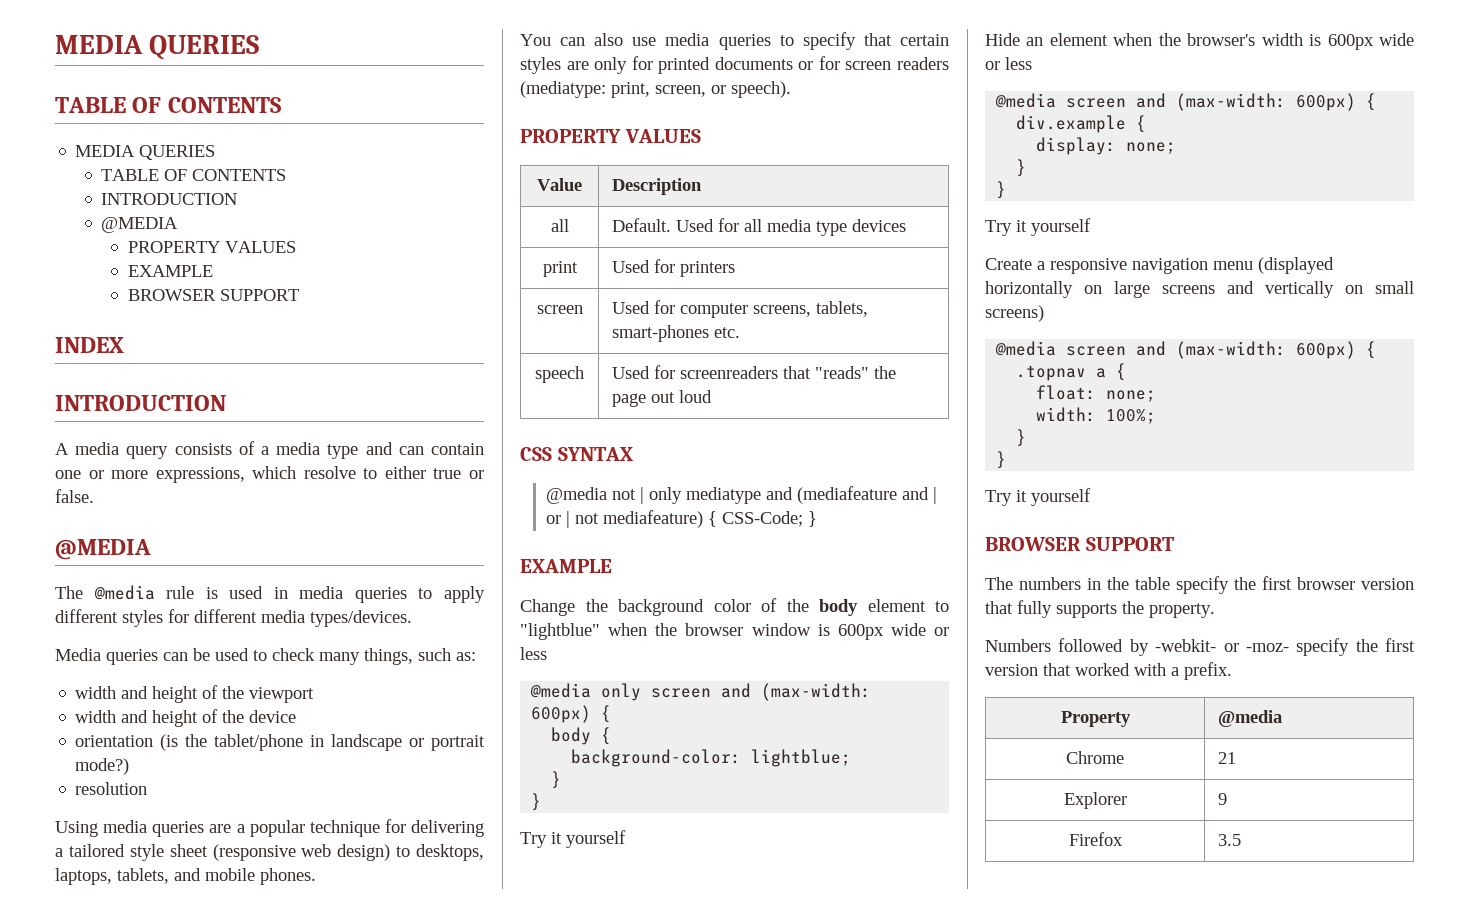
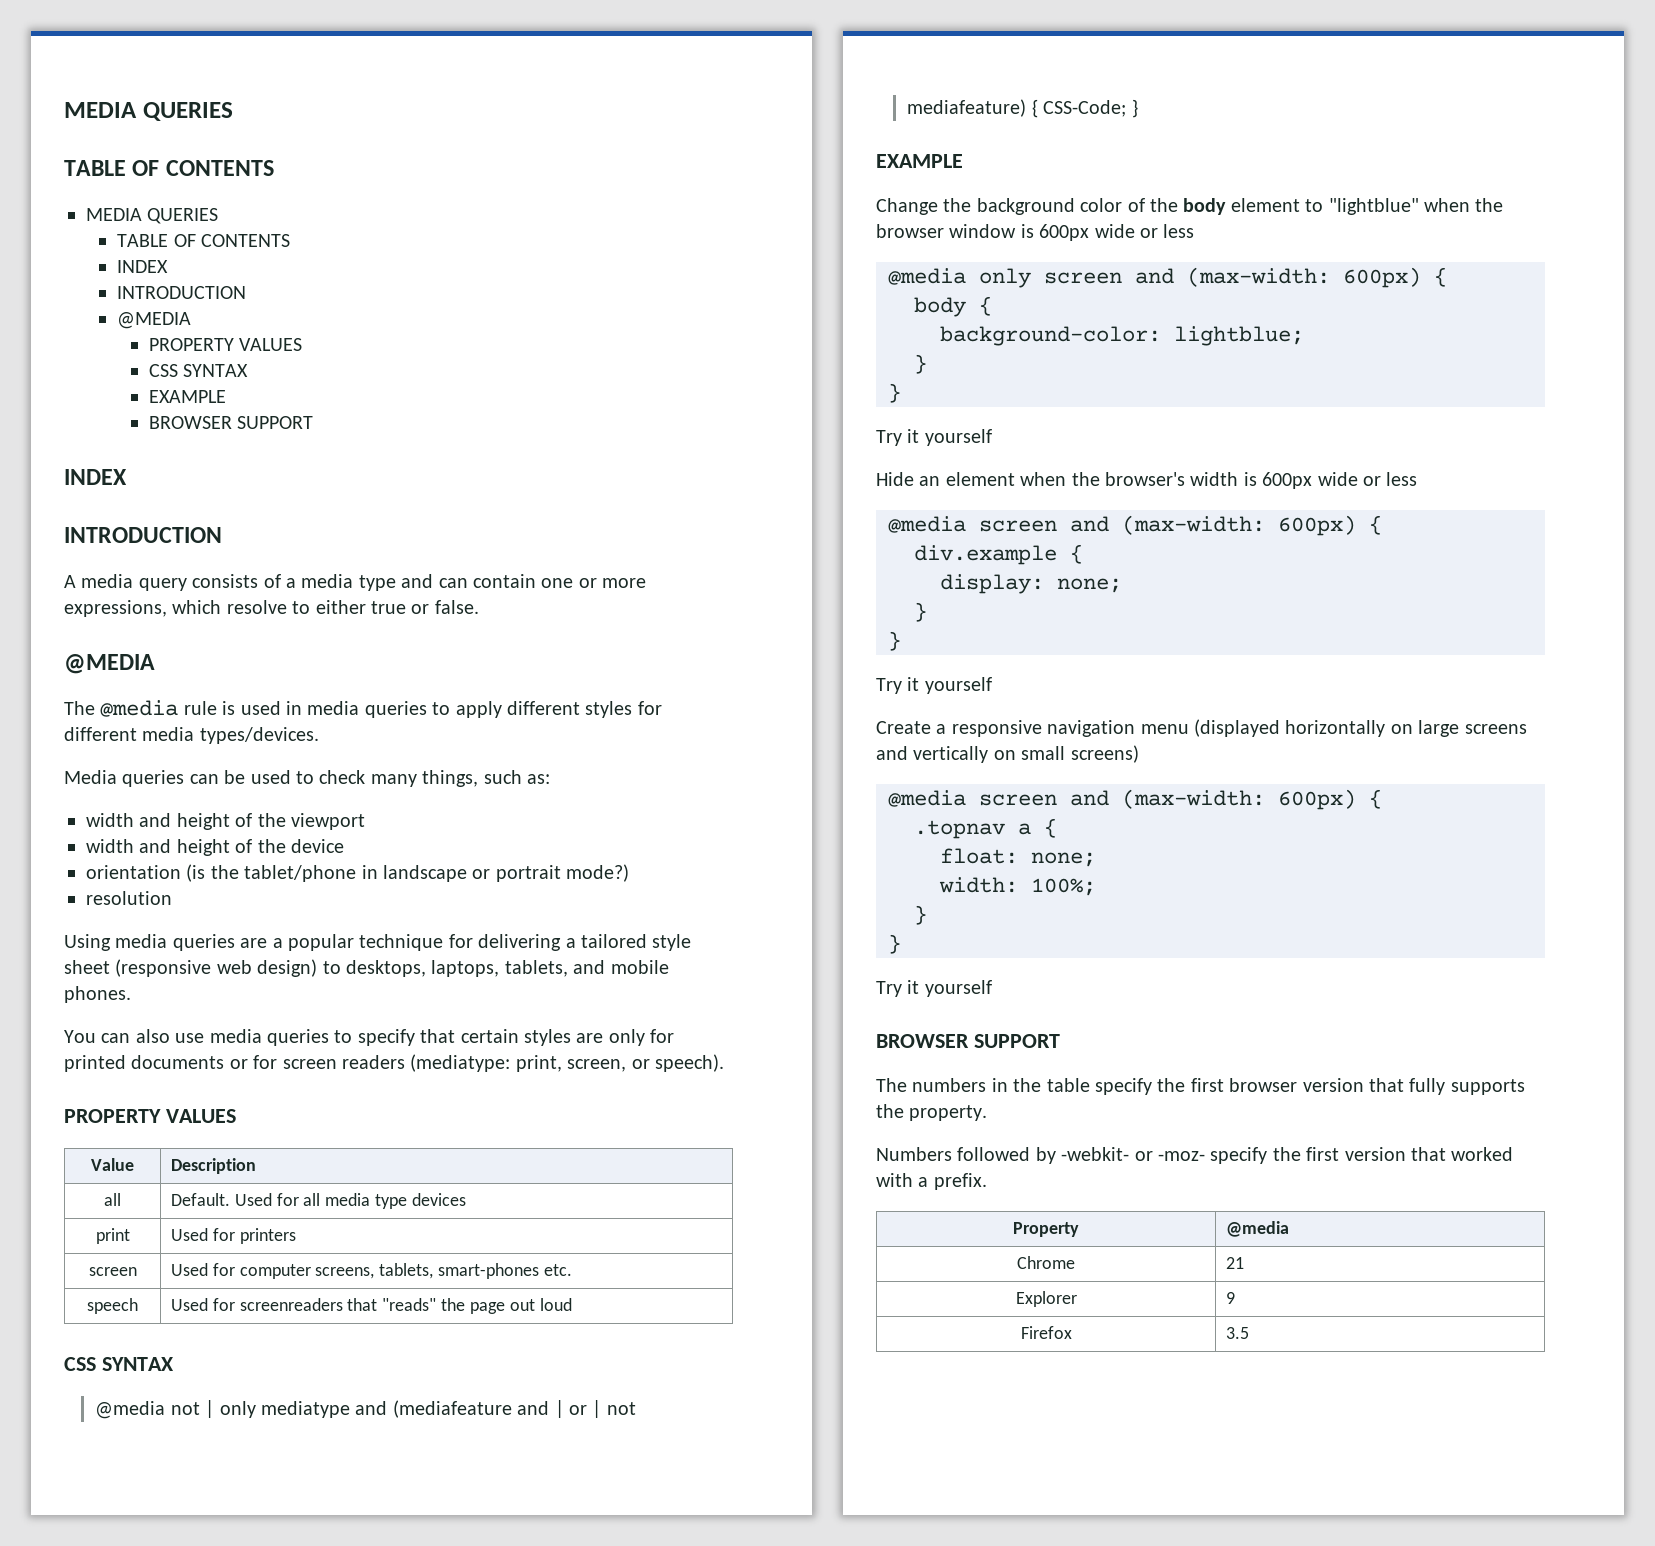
(287, 175) none -> [117,260,169,273] // INDEX
(296, 247) none -> [148,364,249,377] // CSS SYNTAX

